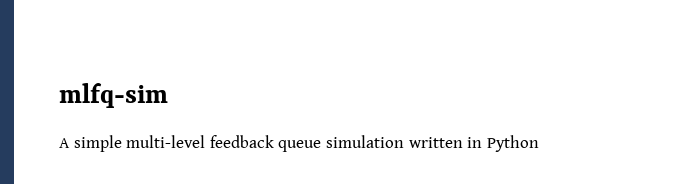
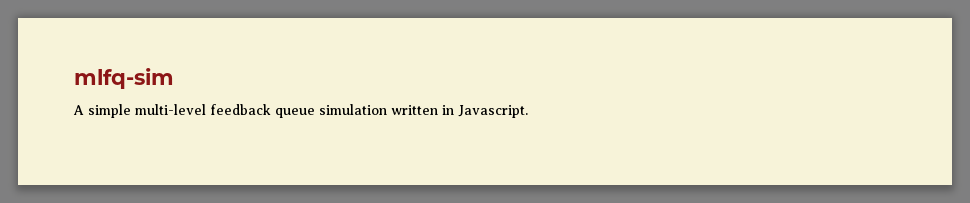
[486,135,539,152] Python -> [458,105,528,118] Javascript.

